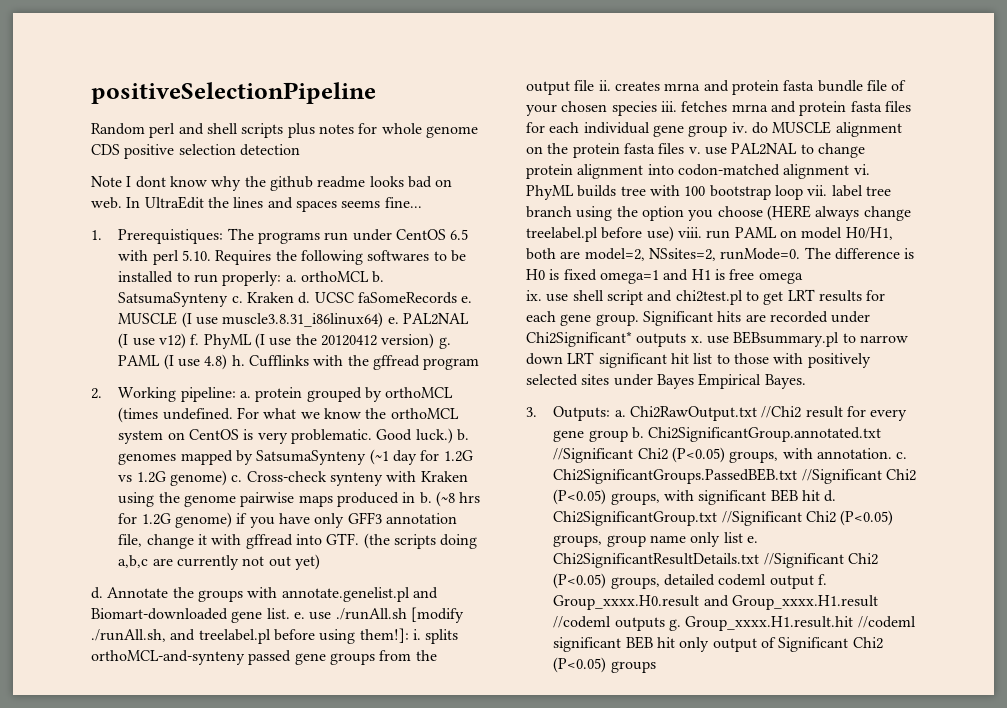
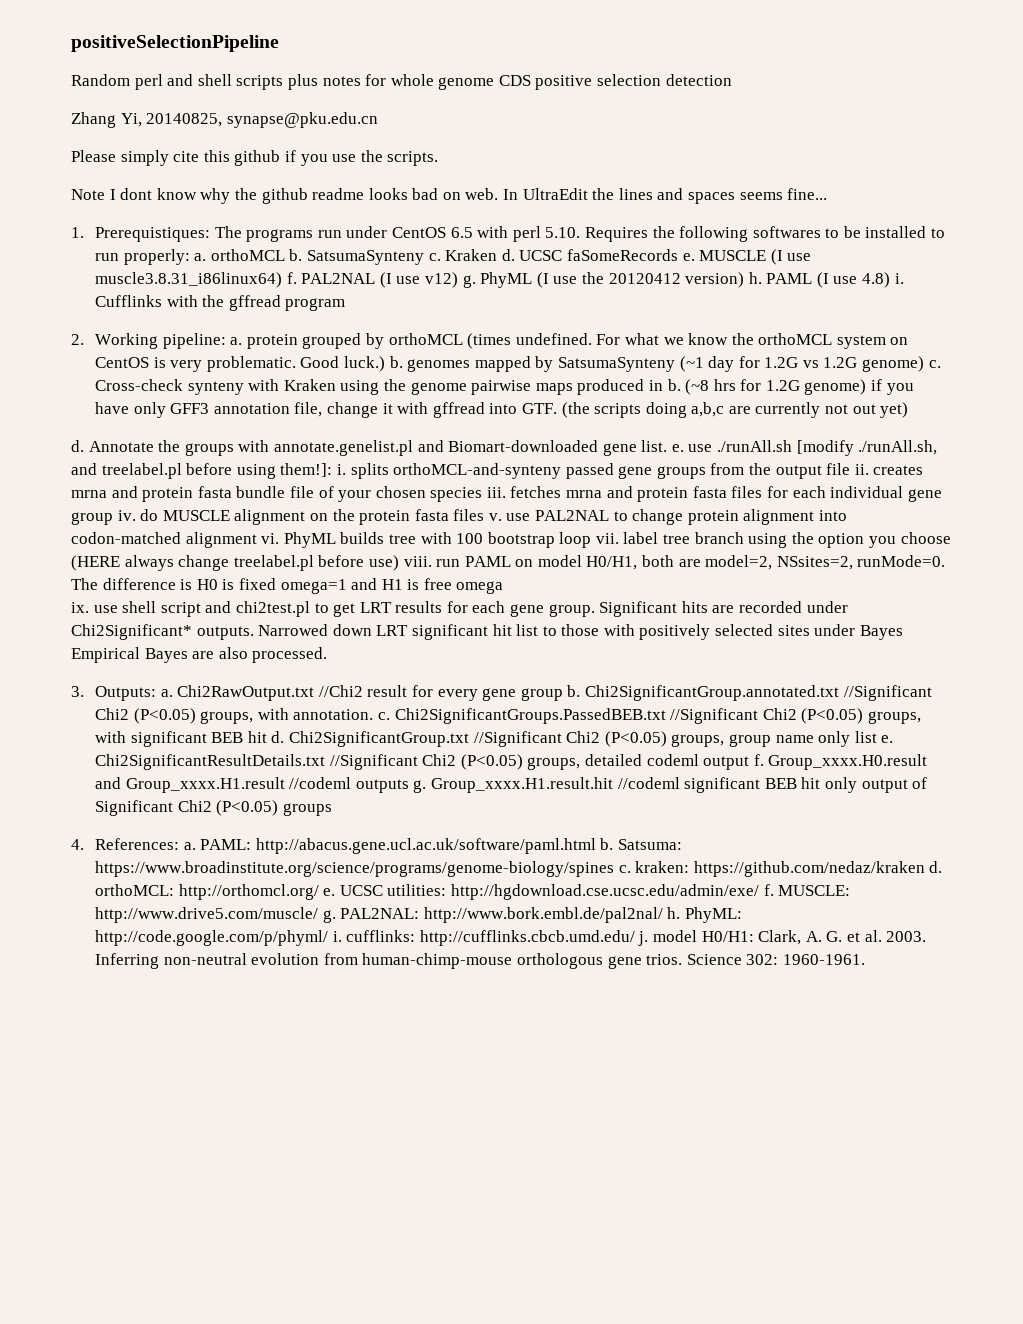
(300, 150) none -> [71,112,378,128] [71,150,439,166] // Zhang Yi, 20140825, synapse@pku.edu.cn // Please simply cite this github if you use the scripts.
[387,317,399,324] e. -> [286,272,297,284] f.
[190,334,200,345] f. -> [462,275,476,288] g.
[438,337,451,349] g. -> [748,272,762,284] h.
[231,355,245,366] h. -> [894,273,904,284] i.
[636,331,908,347] outputs x. use BEBsummary.pl to narrow -> [196,624,329,640] outputs. Narrowed
[764,374,806,389] Bayes. -> [144,647,328,663] Bayes are also processed.
(656, 667) none -> [71,838,682,854] [95,861,943,877] [95,884,851,900] [95,907,742,923] [95,930,927,946] [95,953,865,969] // 4. References: a. PAML: http://abacus.gene.ucl.ac.uk/software/paml.html b. Satsuma: https://www.broadinstitute.org/science/programs/genome-biology/spines c. kraken: https://github.com/nedaz/kraken d. orthoMCL: http://orthomcl.org/ e. UCSC utilities: http://hgdownload.cse.ucsc.edu/admin/exe/ f. MUSCLE: http://www.drive5.com/muscle/ g. PAL2NAL: http://www.bork.embl.de/pal2nal/ h. PhyML: http://code.google.com/p/phyml/ i. cufflinks: http://cufflinks.cbcb.umd.edu/ j. model H0/H1: Clark, A. G. et al. 2003. Inferring non-neutral evolution from human-chimp-mouse orthologous gene trios. Science 302: 1960-1961.

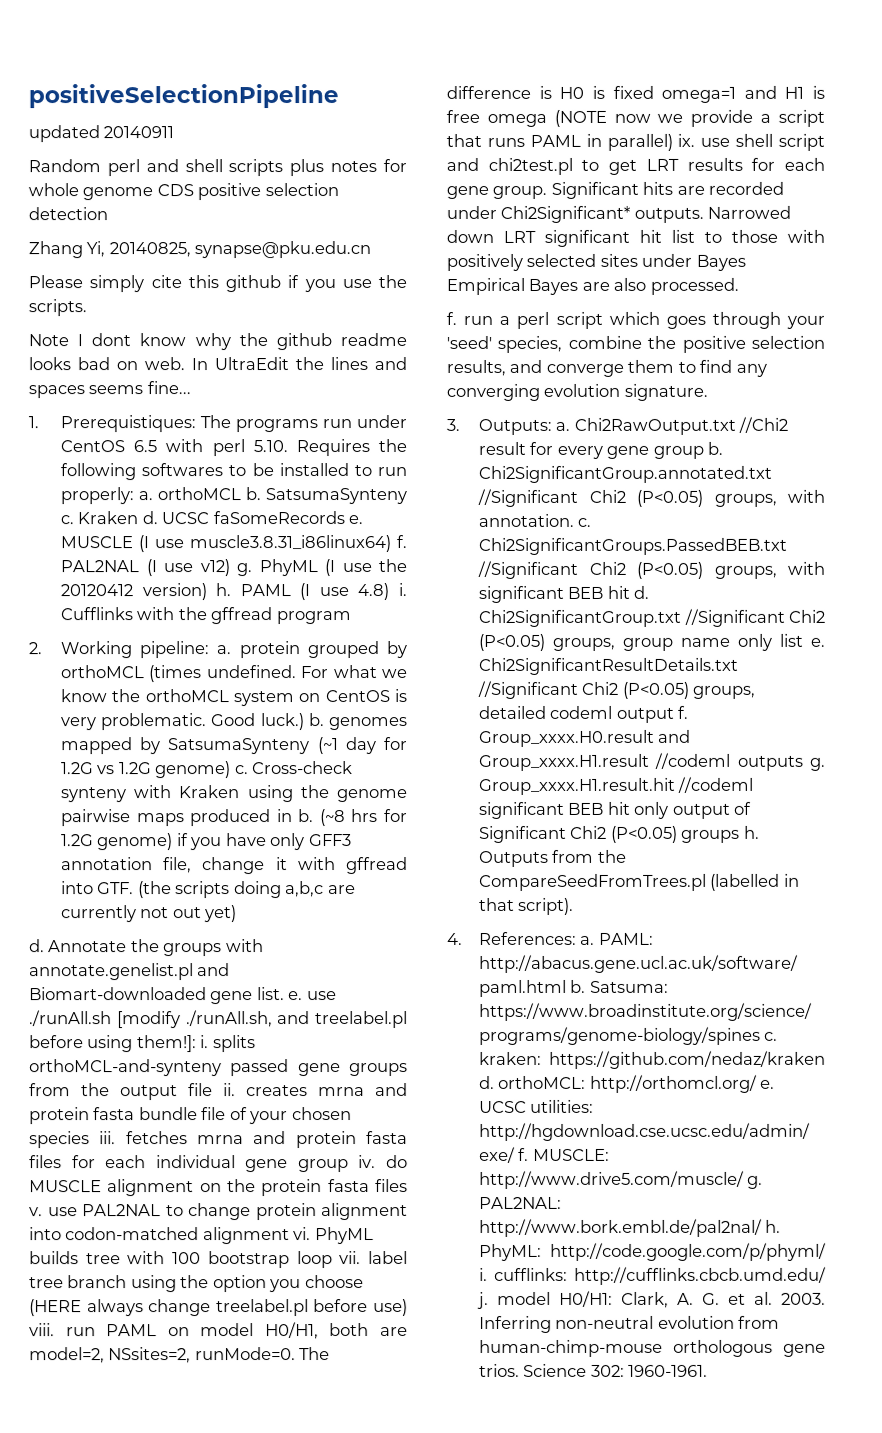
(279, 43) none -> [28,125,175,143] // updated 20140911
(504, 587) // -> [553,109,825,127] [446,133,673,151] (NOTE now we provide a script that runs PAML in parallel)
(328, 655) none -> [446,311,825,329] [446,335,825,353] [446,359,767,377] [446,383,708,401] // f. run a perl script which goes through your 'seed' species, combine the positive selection results, and converge them to find any converging evolution signature.
(332, 809) none -> [743,825,760,839] [479,849,627,867] [479,873,800,891] [479,897,575,915] h. Outputs from the CompareSeedFromTrees.pl (labelled in that script).

